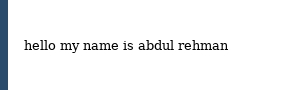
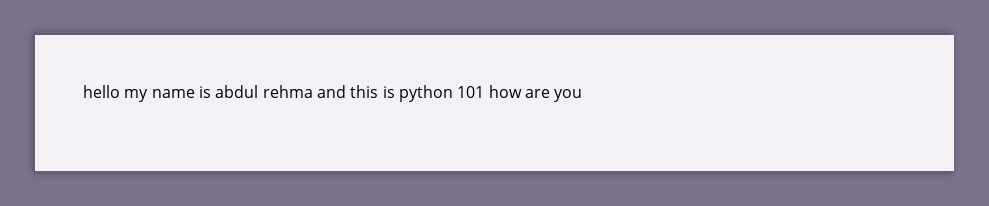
[178,40,229,50] rehman -> [262,85,583,102] rehma and this is python 101 how are you

